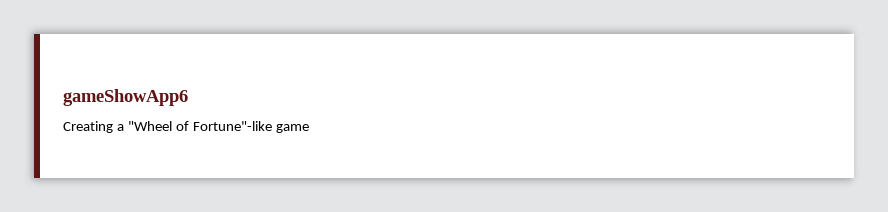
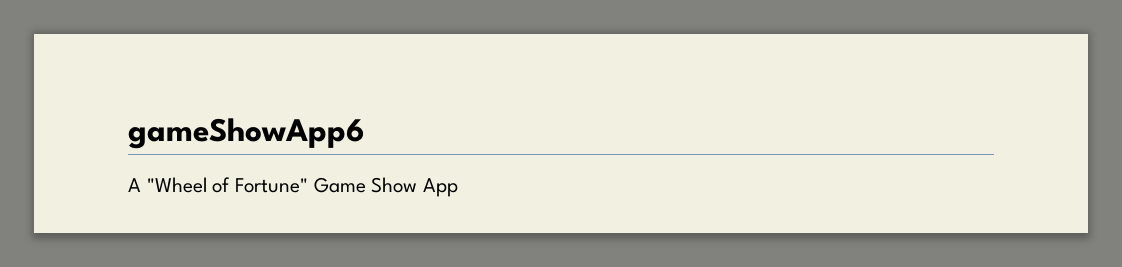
[63,121,309,133] Creating a "Wheel of Fortune"-like game -> [128,177,459,197] A "Wheel of Fortune" Game Show App

